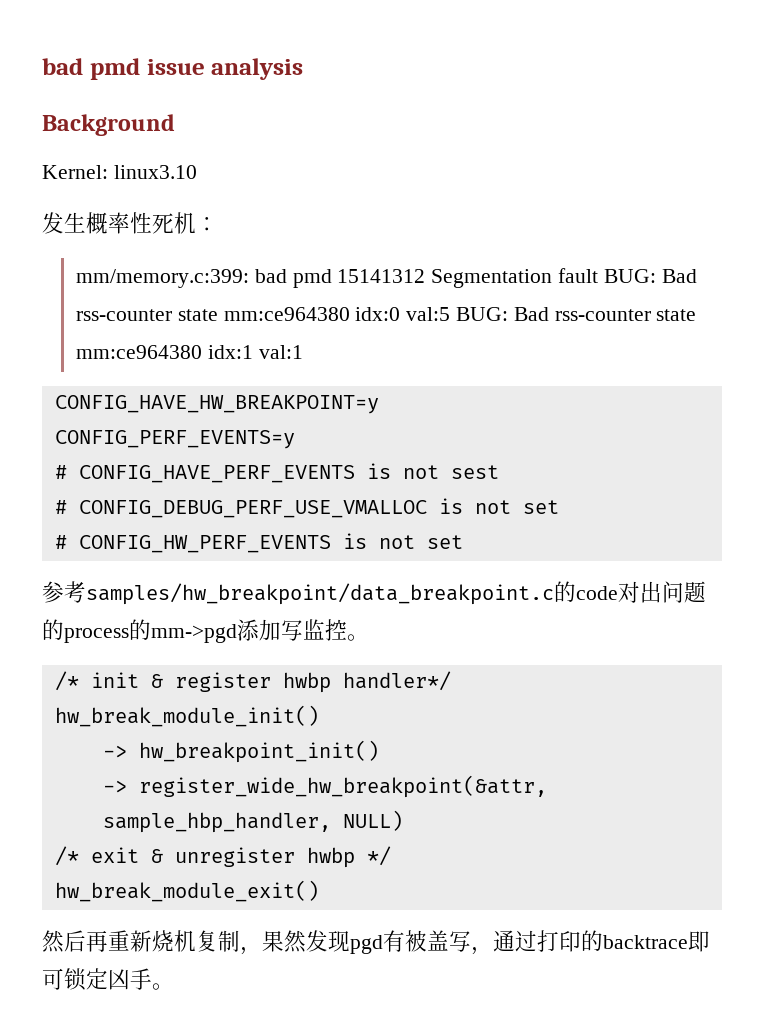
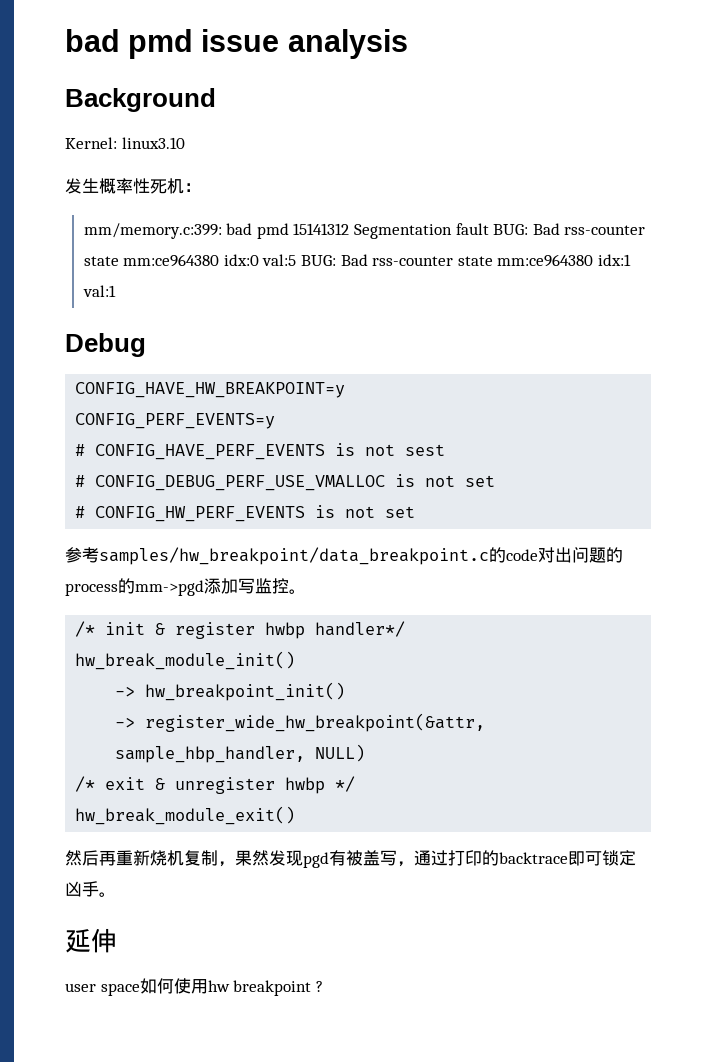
(303, 352) none -> [65,333,146,357] // Debug
(174, 986) none -> [65,928,117,953] [65,978,323,996] // 延伸 // user space如何使用hw breakpoint ?

